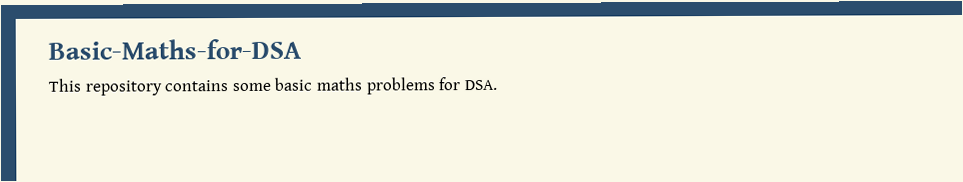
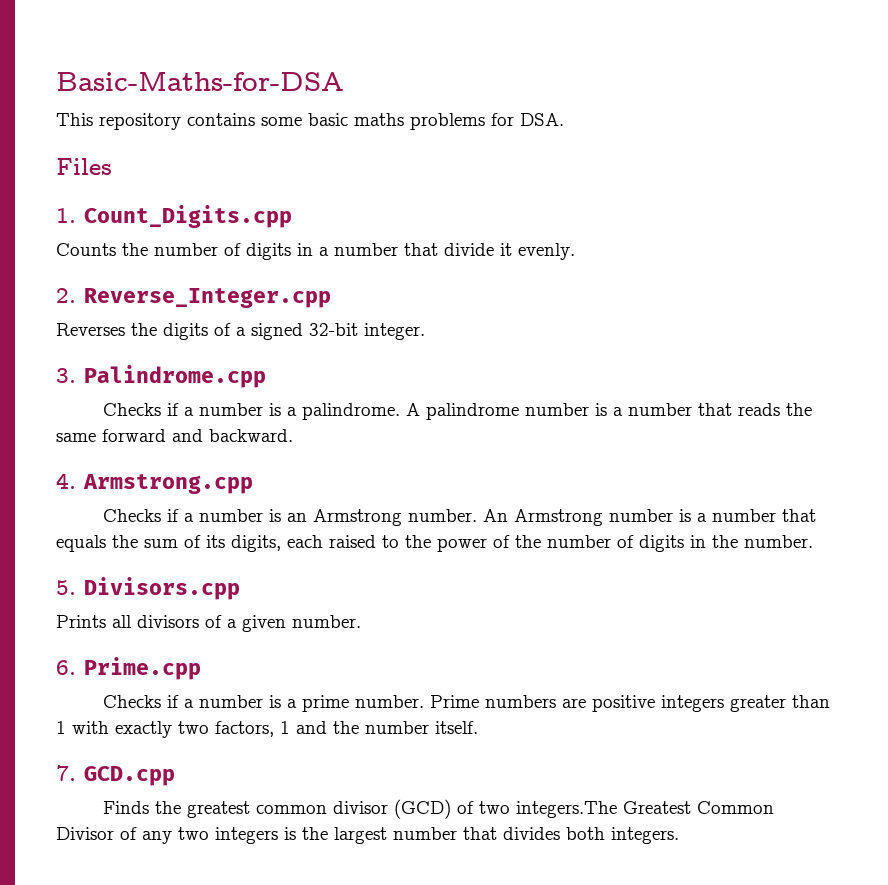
(497, 85) none -> [56,158,112,175] [56,205,292,228] [56,243,575,260] [56,288,331,308] [56,323,425,340] [56,365,266,388] [103,403,813,420] [56,429,293,442] [56,473,253,494] [103,509,817,526] [56,535,813,552] [56,577,240,600] [56,615,361,632] [56,657,201,680] [103,695,831,712] [56,721,478,738] [56,765,175,786] [103,799,775,819] [56,827,679,844] // Files // 1. Count_Digits.cpp // Counts the number of digits in a number that divide it evenly. // 2. Reverse_Integer.cpp // Reverses the digits of a signed 32-bit integer. // 3. Palindrome.cpp // Checks if a number is a palindrome. A palindrome number is a number that reads the same forward and backward. // 4. Armstrong.cpp // Checks if a number is an Armstrong number. An Armstrong number is a number that equals the sum of its digits, each raised to the power of the number of digits in the number. // 5. Divisors.cpp // Prints all divisors of a given number. // 6. Prime.cpp // Checks if a number is a prime number. Prime numbers are positive integers greater than 1 with exactly two factors, 1 and the number itself. // 7. GCD.cpp // Finds the greatest common divisor (GCD) of two integers.The Greatest Common Divisor of any two integers is the largest number that divides both integers.

